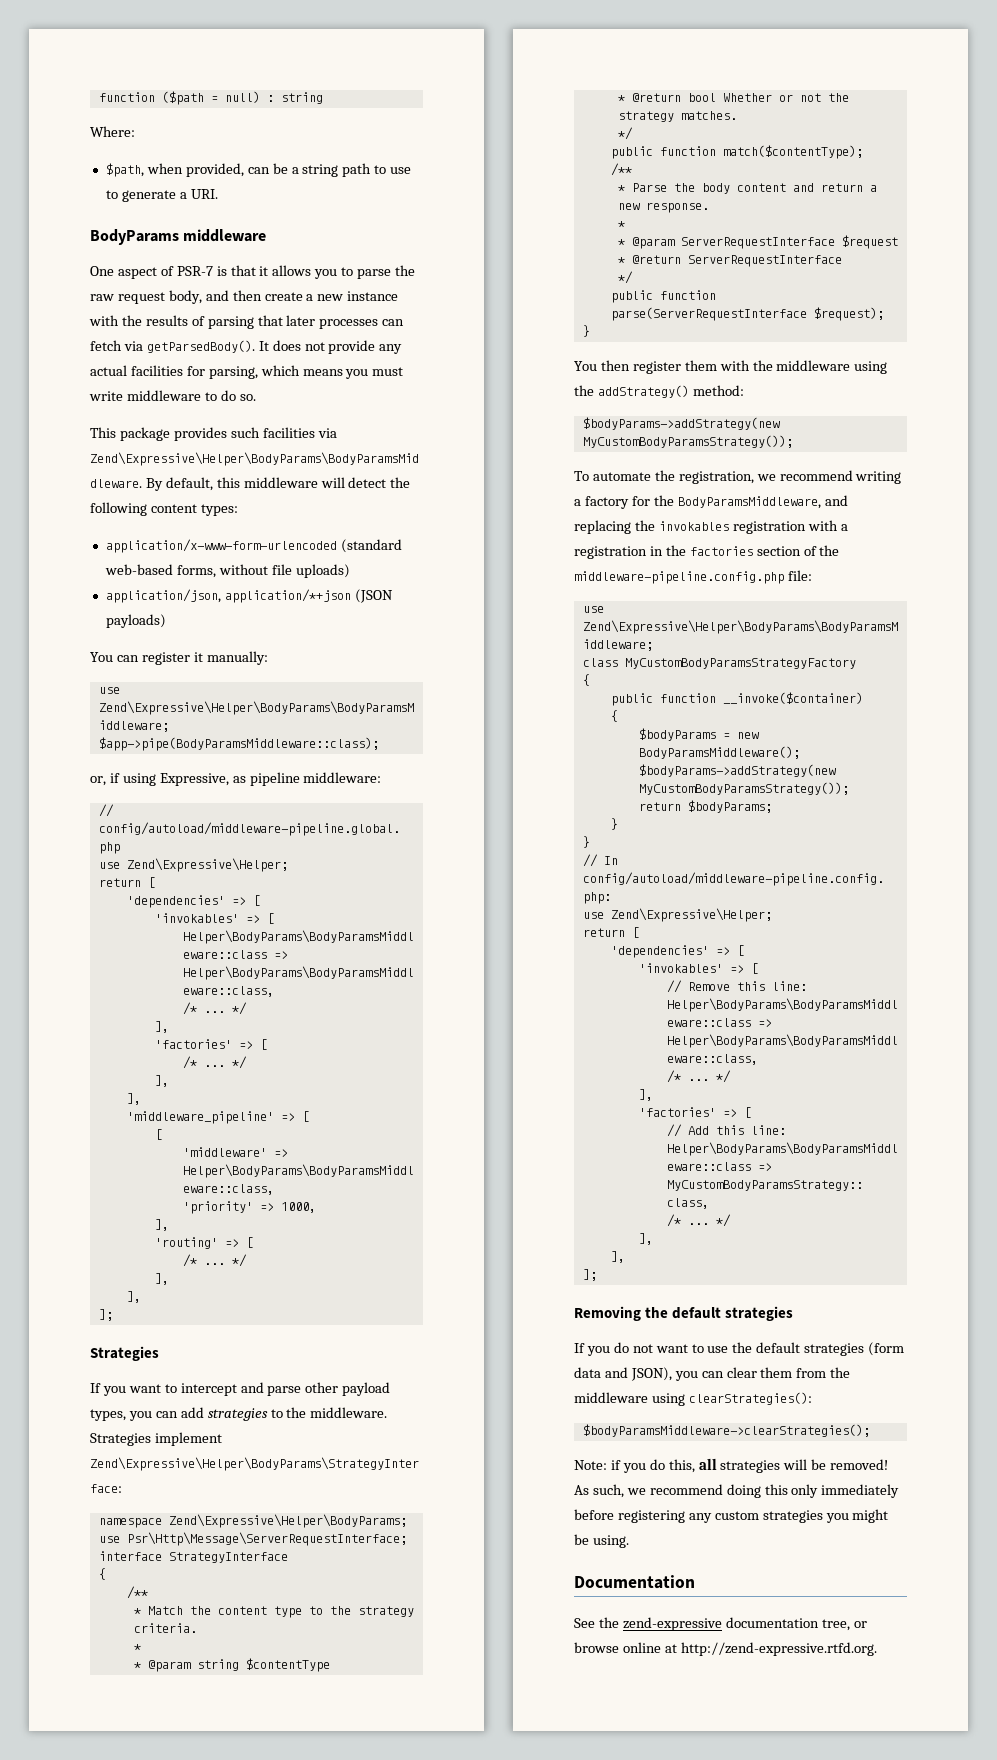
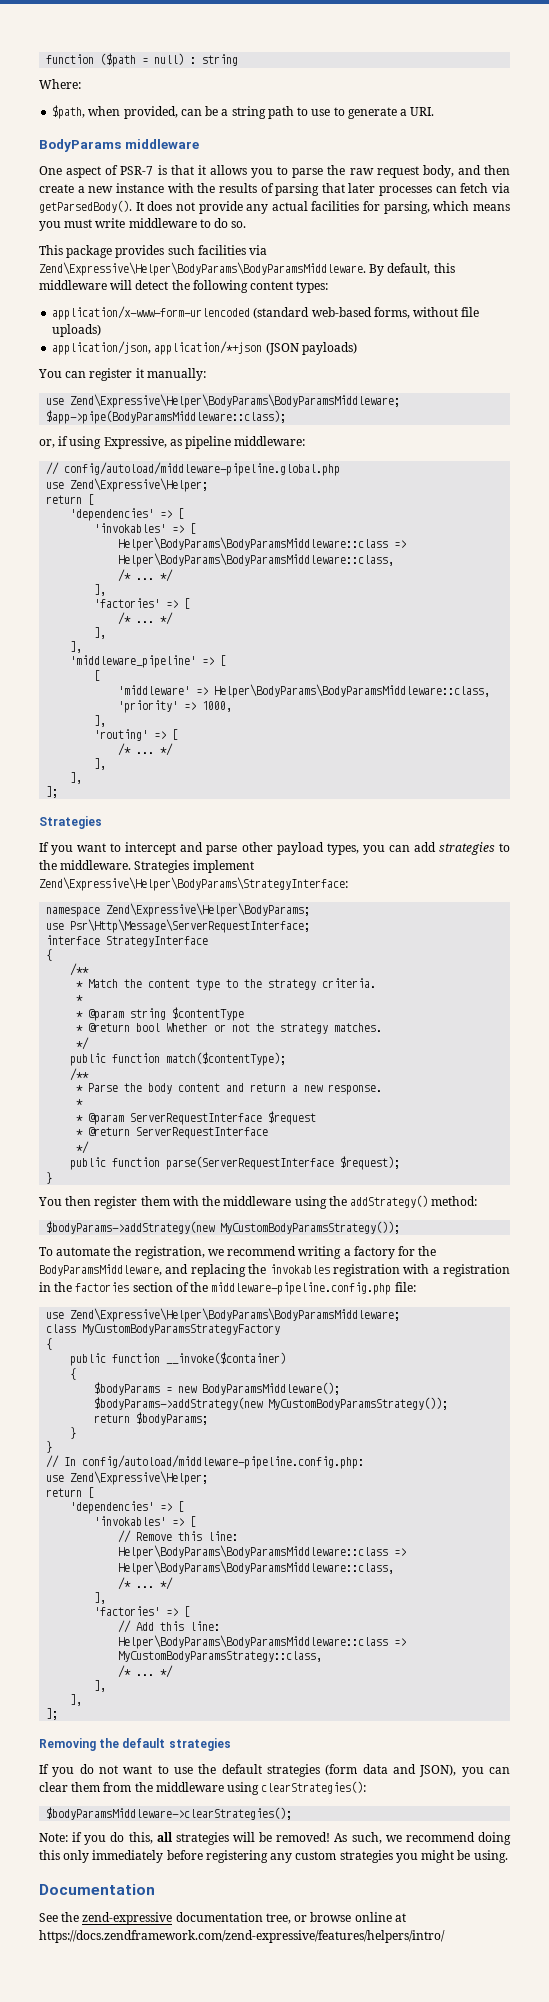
[680,1642,877,1656] http://zend-expressive.rtfd.org. -> [39,1930,445,1943] https://docs.zendframework.com/zend-expressive/features/helpers/intro/

